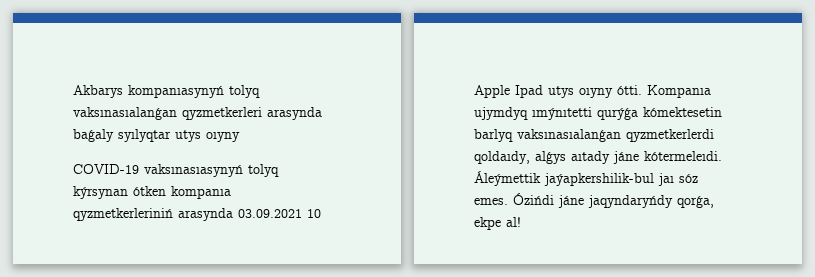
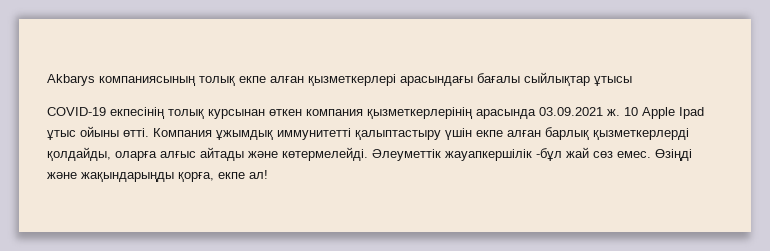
[128,85,260,98] [73,107,322,120] [73,129,240,142] [73,164,279,177] [73,186,231,199] [73,208,321,221] [474,85,711,98] [474,107,722,120] [474,129,714,142] [474,151,722,164] [474,170,698,186] [474,193,714,208] [474,217,521,230] kompanıasynyń tolyq vaksınasıalanǵan qyzmetkerleri arasynda baǵaly syılyqtar utys oıyny // COVID-19 vaksınasıasynyń tolyq kýrsynan ótken kompanıa qyzmetkerleriniń arasynda 03.09.2021 10 Apple Ipad utys oıyny ótti. Kompanıa ujymdyq ımýnıtetti qurýǵa kómektesetin barlyq vaksınasıalanǵan qyzmetkerlerdi qoldaıdy, alǵys aıtady jáne kótermeleıdi. Áleýmettik jaýapkershilik-bul jaı sóz emes. Ózińdi jáne jaqyndaryńdy qorǵa, ekpe al! -> [99,72,632,86] [47,107,704,119] [47,126,689,140] [47,147,692,161] [47,170,268,182] компаниясының толық екпе алған қызметкерлері арасындағы бағалы сыйлықтар ұтысы // COVID-19 екпесінің толық курсынан өткен компания қызметкерлерінің арасында 03.09.2021 ж. 10 Apple Ipad ұтыс ойыны өтті. Компания ұжымдық иммунитетті қалыптастыру үшін екпе алған барлық қызметкерлерді қолдайды, оларға алғыс айтады және көтермелейді. Әлеуметтік жауапкершілік -бұл жай сөз емес. Өзіңді және жақындарыңды қорға, екпе ал!

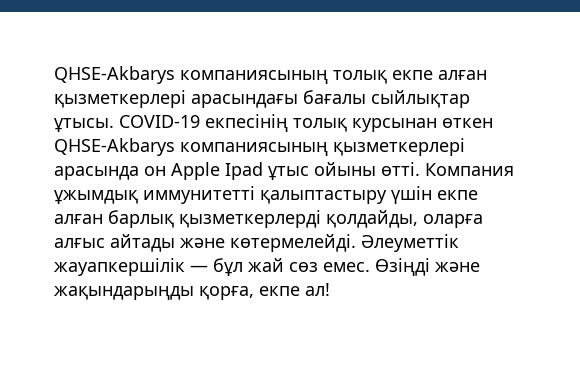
[47,74,95,86] Akbarys -> [54,66,175,84] QHSE-Akbarys
[594,76,632,86] ұтысы // -> [54,118,114,132] ұтысы.
[306,107,638,119] компания қызметкерлерінің арасында 03.09.2021 ж. 10 -> [54,138,465,156] [54,166,166,180] QHSE-Akbarys компаниясының қызметкерлері арасында он
[536,148,562,161] -бұл -> [190,258,243,276] — бұл

